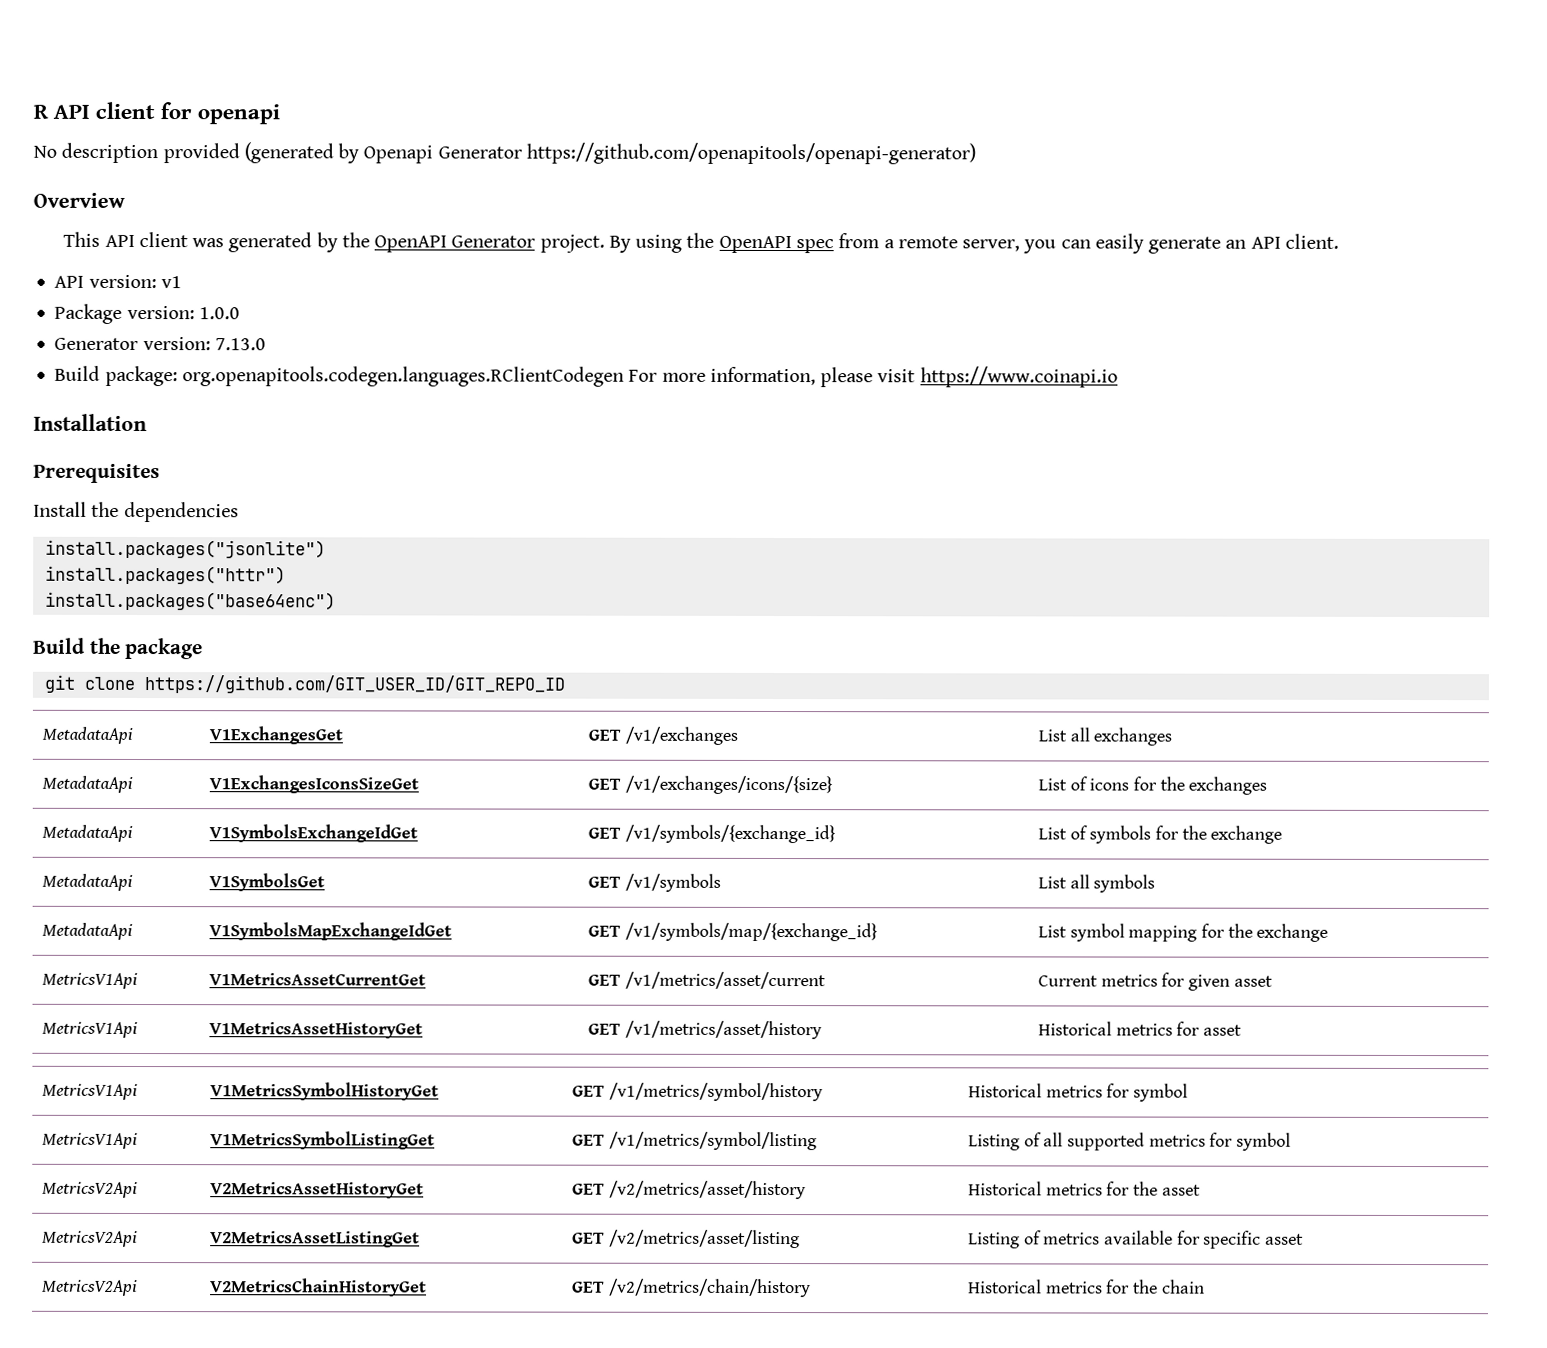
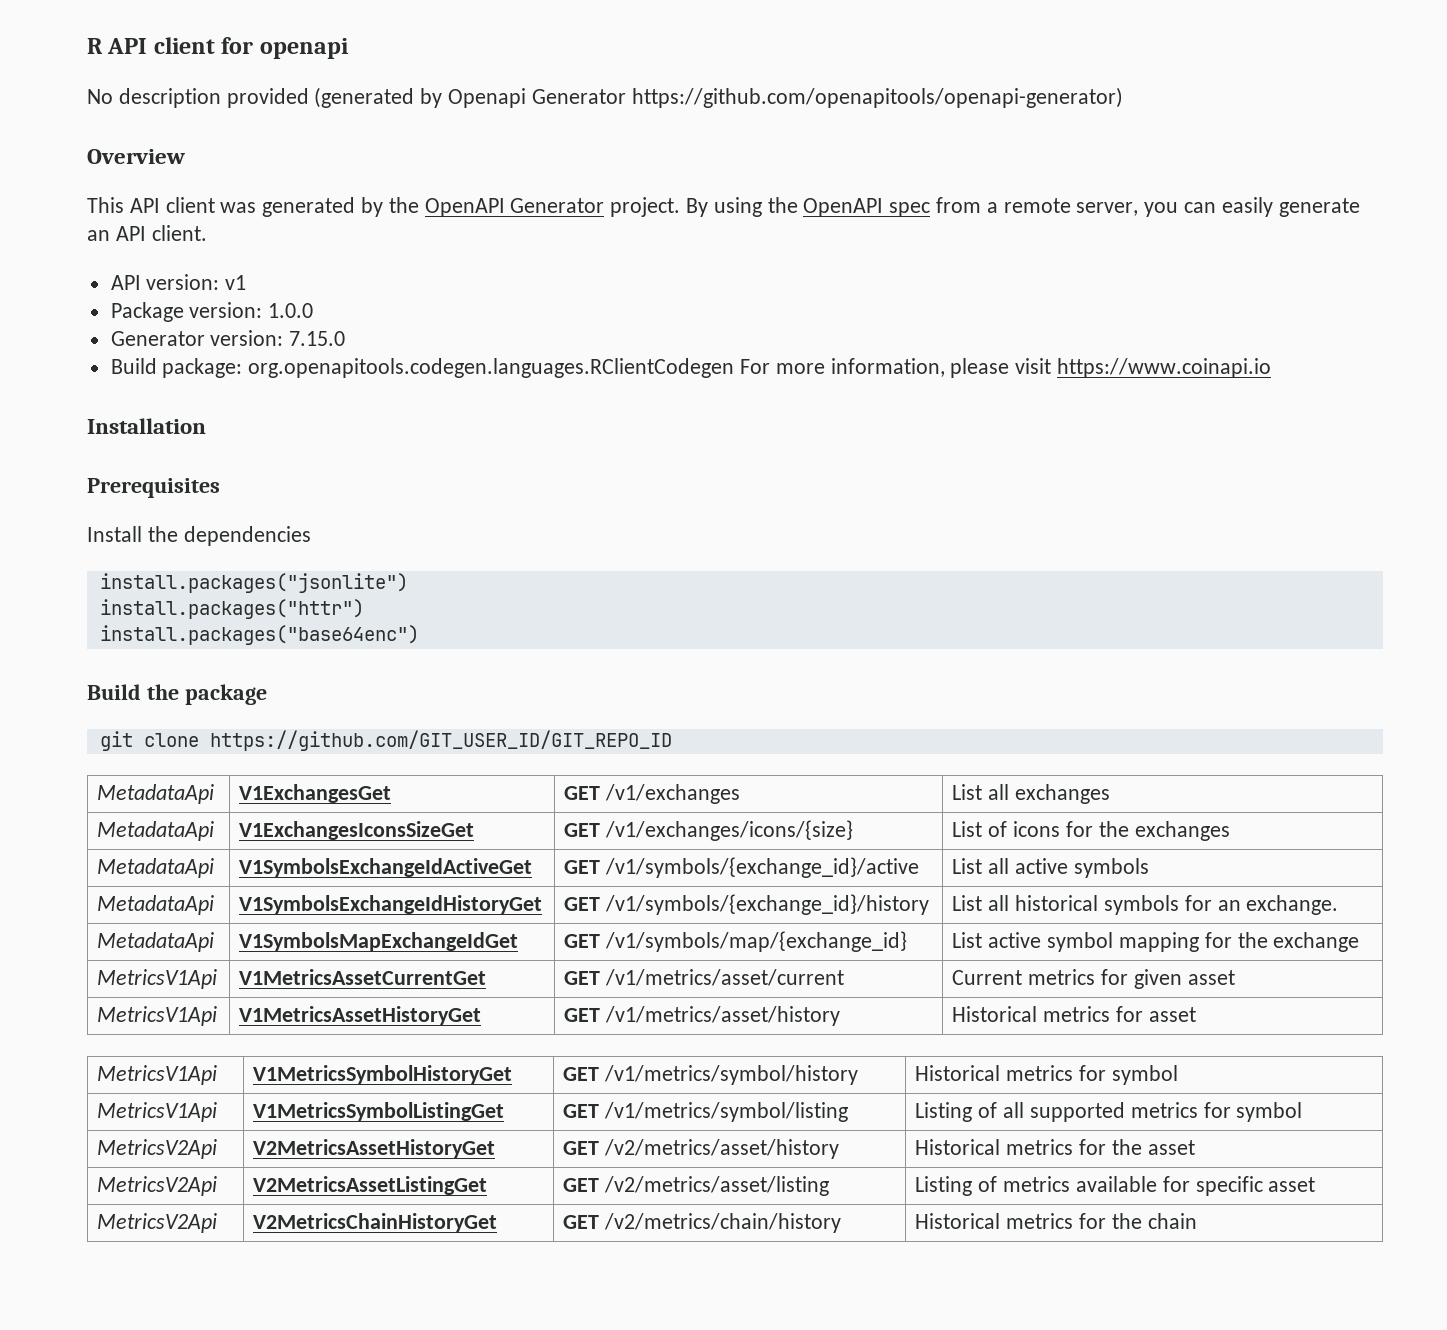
[214,338,266,351] 7.13.0 -> [289,331,346,346] 7.15.0
[208,824,418,843] [587,824,836,844] [1037,825,1283,844] [41,873,133,891] [208,873,325,892] [587,873,721,892] [1037,874,1156,893] V1SymbolsExchangeIdGet | GET /v1/symbols/{exchange_id} | List of symbols for the exchange // MetadataApi | V1SymbolsGet | GET /v1/symbols | List all symbols -> [239,858,533,877] [564,857,920,878] [952,858,1149,878] [97,895,215,915] [239,895,543,914] [564,894,930,915] [952,895,1339,915] V1SymbolsExchangeIdActiveGet | GET /v1/symbols/{exchange_id}/active | List all active symbols // MetadataApi | V1SymbolsExchangeIdHistoryGet | GET /v1/symbols/{exchange_id}/history | List all historical symbols for an exchange.
(1067, 931) none -> [988,932,1042,948] active

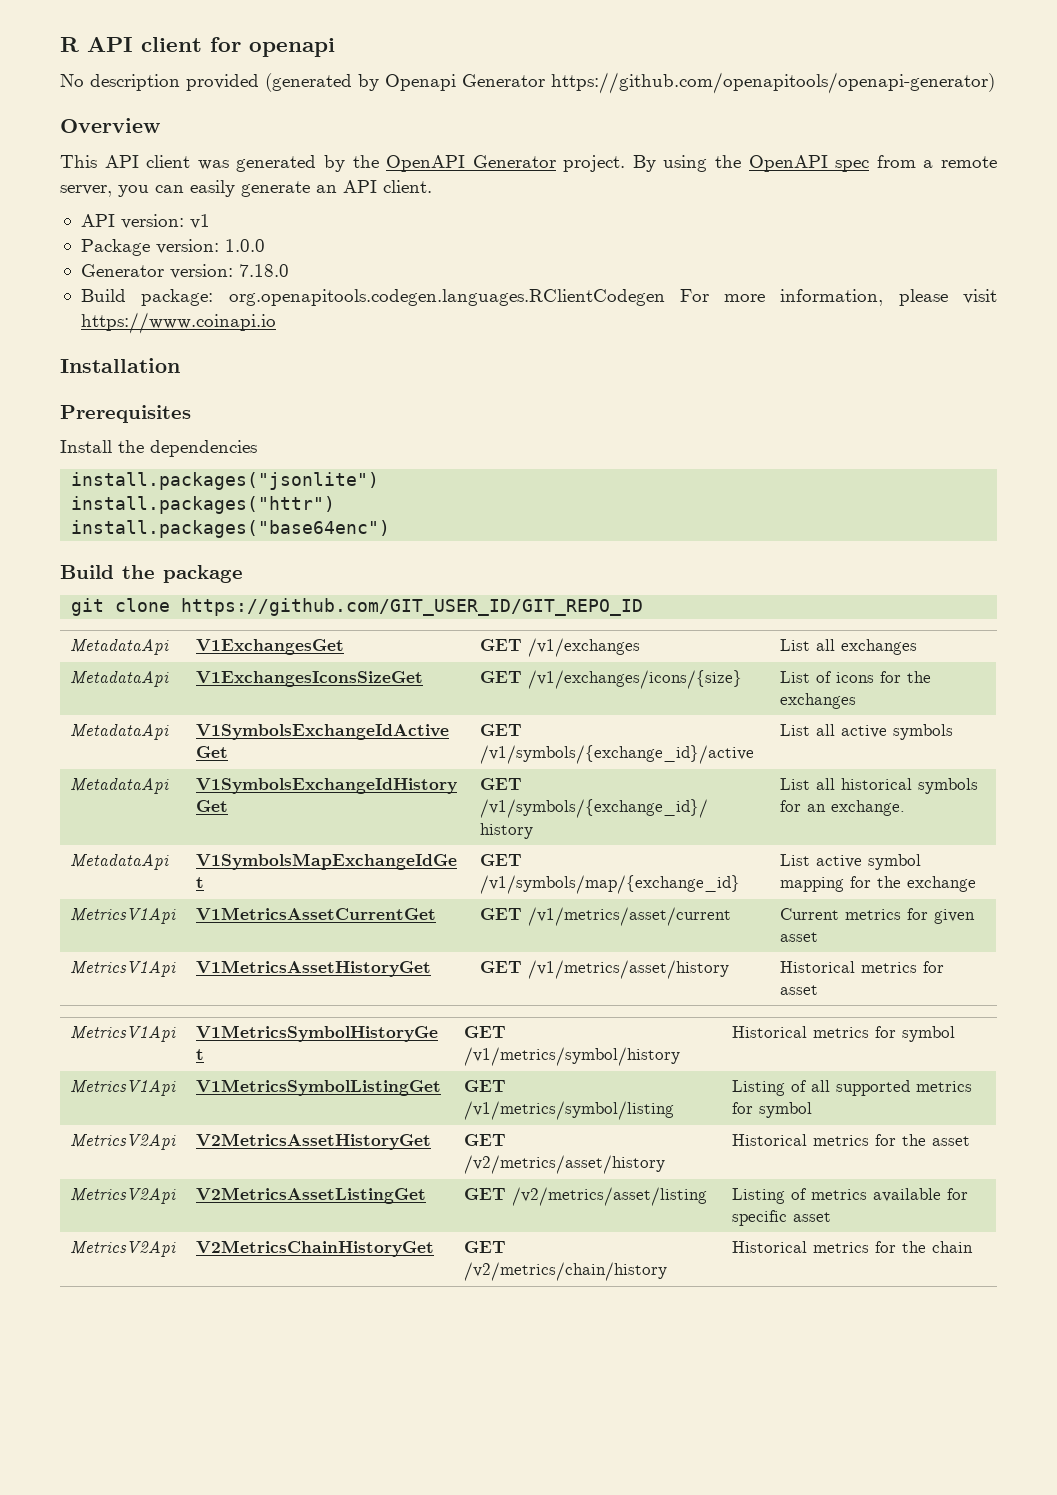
[289,331,346,346] 7.15.0 -> [238,264,289,277] 7.18.0

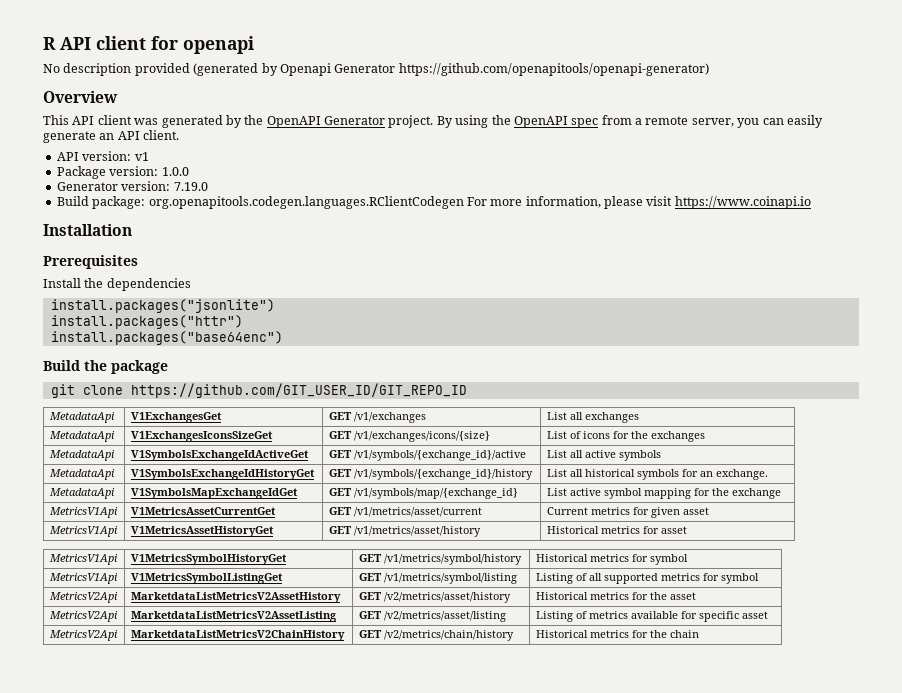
[238,264,289,277] 7.18.0 -> [173,182,208,191] 7.19.0
[196,1133,432,1150] V2MetricsAssetHistoryGet -> [130,592,341,603] MarketdataListMetricsV2AssetHistory
[196,1187,427,1204] V2MetricsAssetListingGet -> [130,611,337,622] MarketdataListMetricsV2AssetListing
[196,1240,435,1257] V2MetricsChainHistoryGet -> [130,630,345,641] MarketdataListMetricsV2ChainHistory

